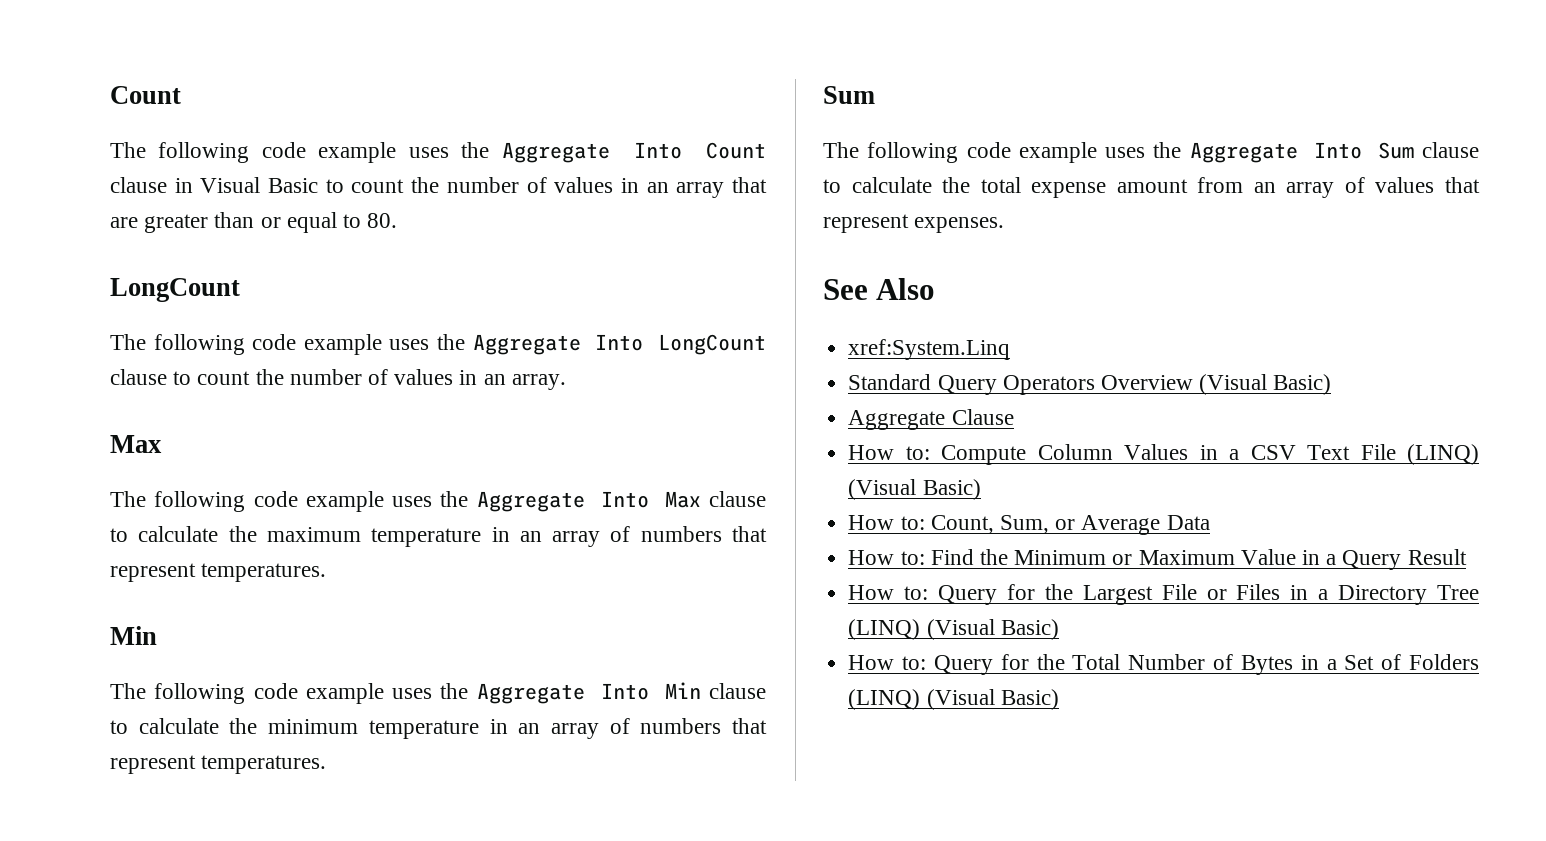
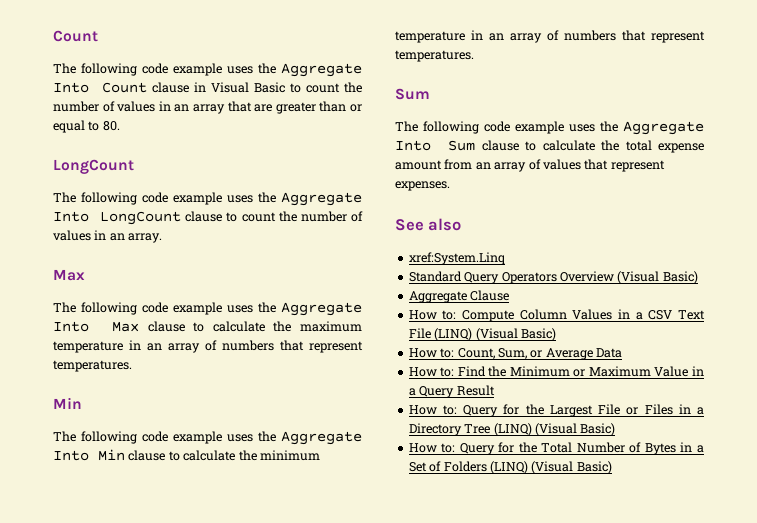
[876,278,936,300] Also -> [428,218,462,231] also

